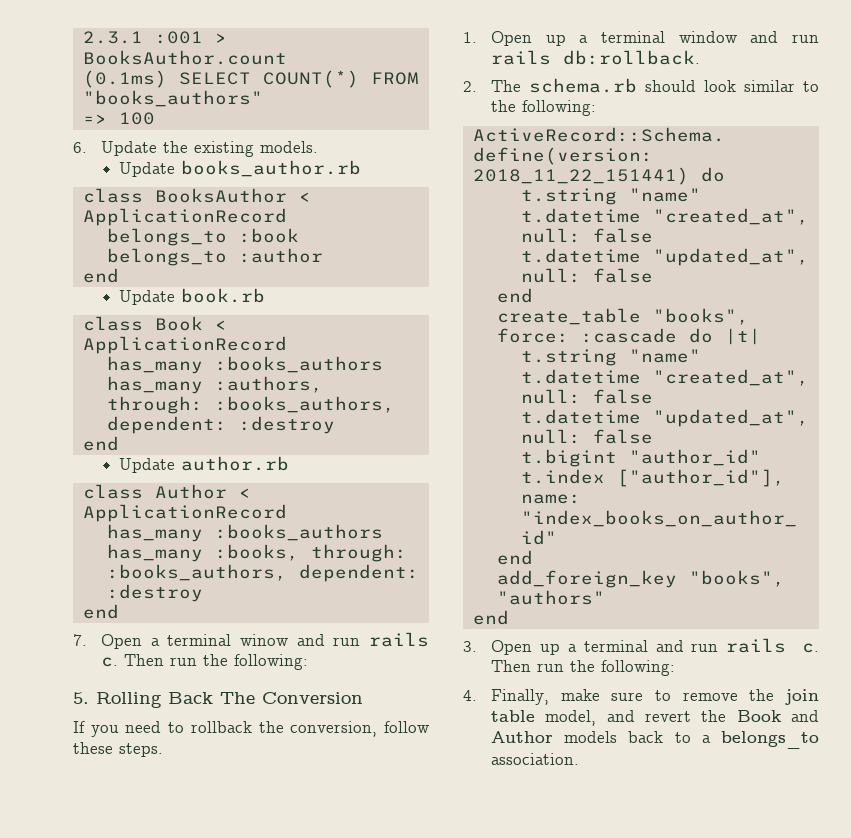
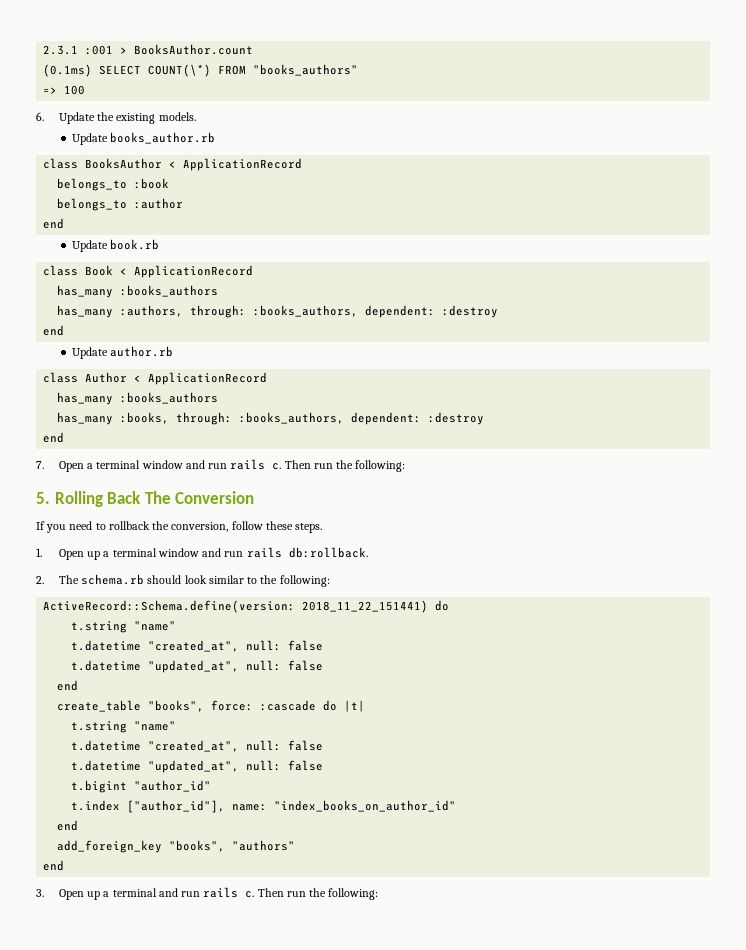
[262,70,359,88] COUNT(*) -> [148,64,212,77] COUNT(\*)
[240,634,290,646] winow -> [141,460,183,469] window
[463,689,819,705] [491,710,819,726] [491,731,819,749] [491,753,580,765] // 4. Finally, make sure to remove the join table model, and revert the Book and Author models back to a belongs_to association. -> (379, 894) none

